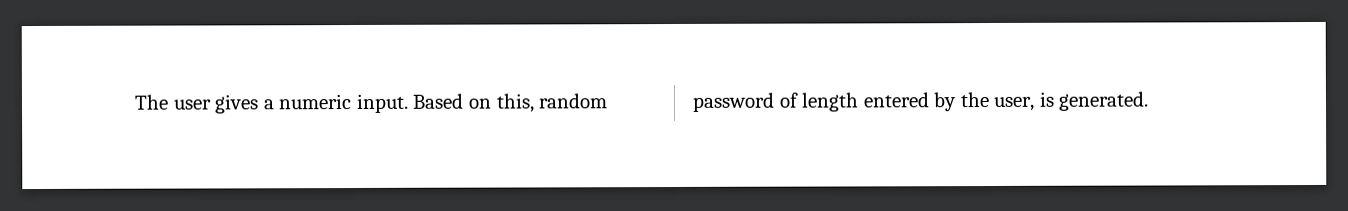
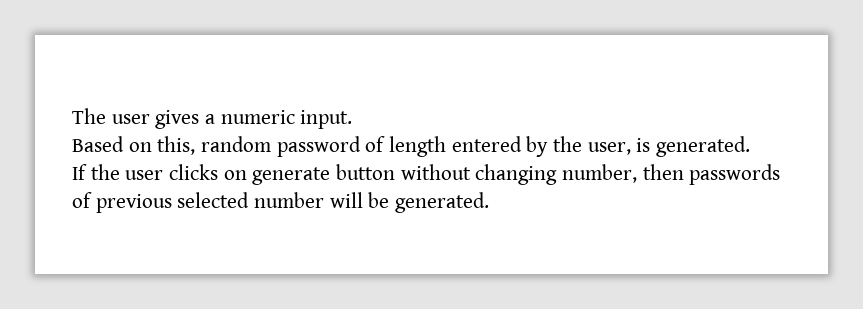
(409, 103) none -> (353, 119) //
(1150, 101) none -> [72,164,781,185] [72,192,490,213] // If the user clicks on generate button without changing number, then passwords of previous selected number will be generated.

